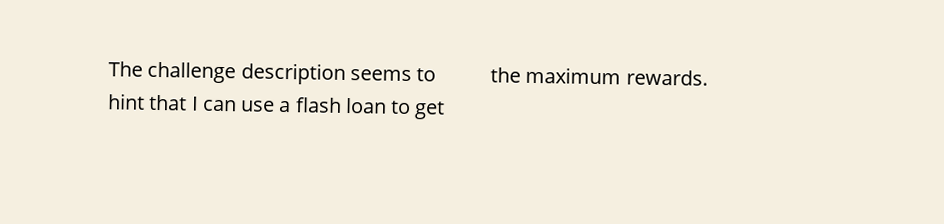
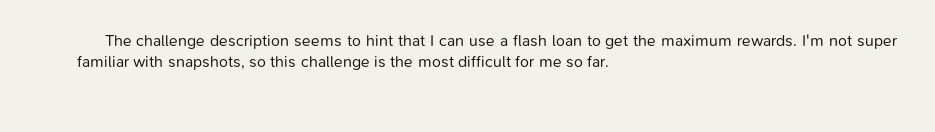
(708, 77) none -> [802,34,899,49] [77,55,610,70] I'm not super familiar with snapshots, so this challenge is the most difficult for me so far.

